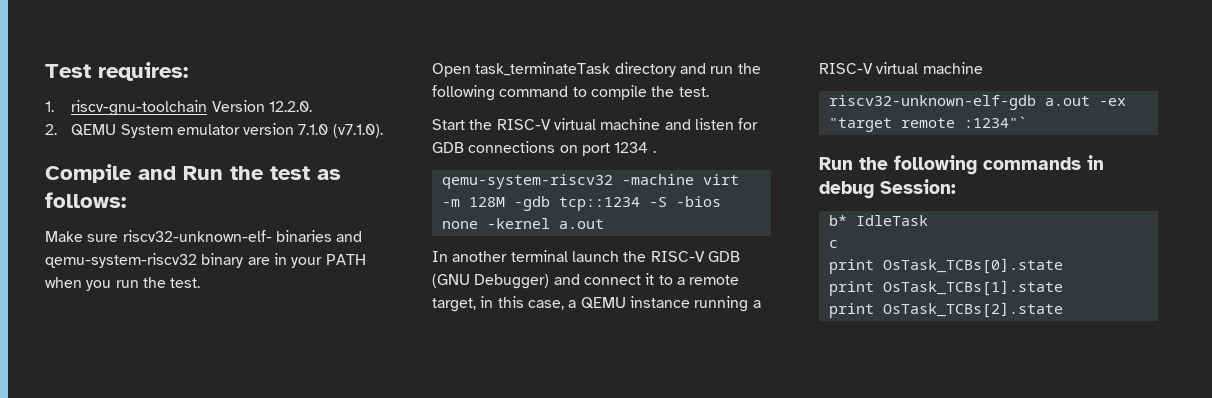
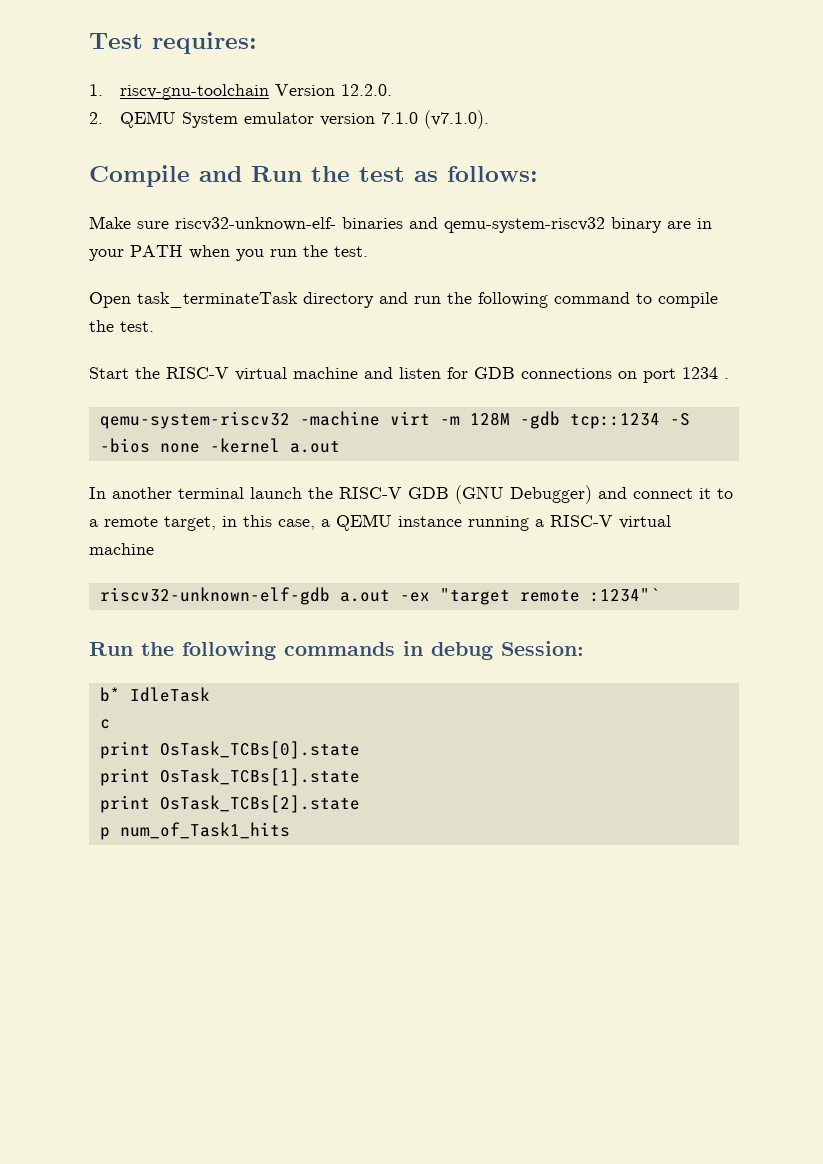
(1063, 310) none -> [99,822,290,840] // p num_of_Task1_hits

